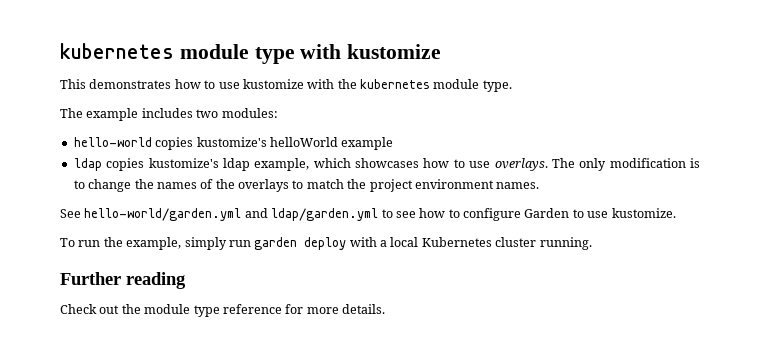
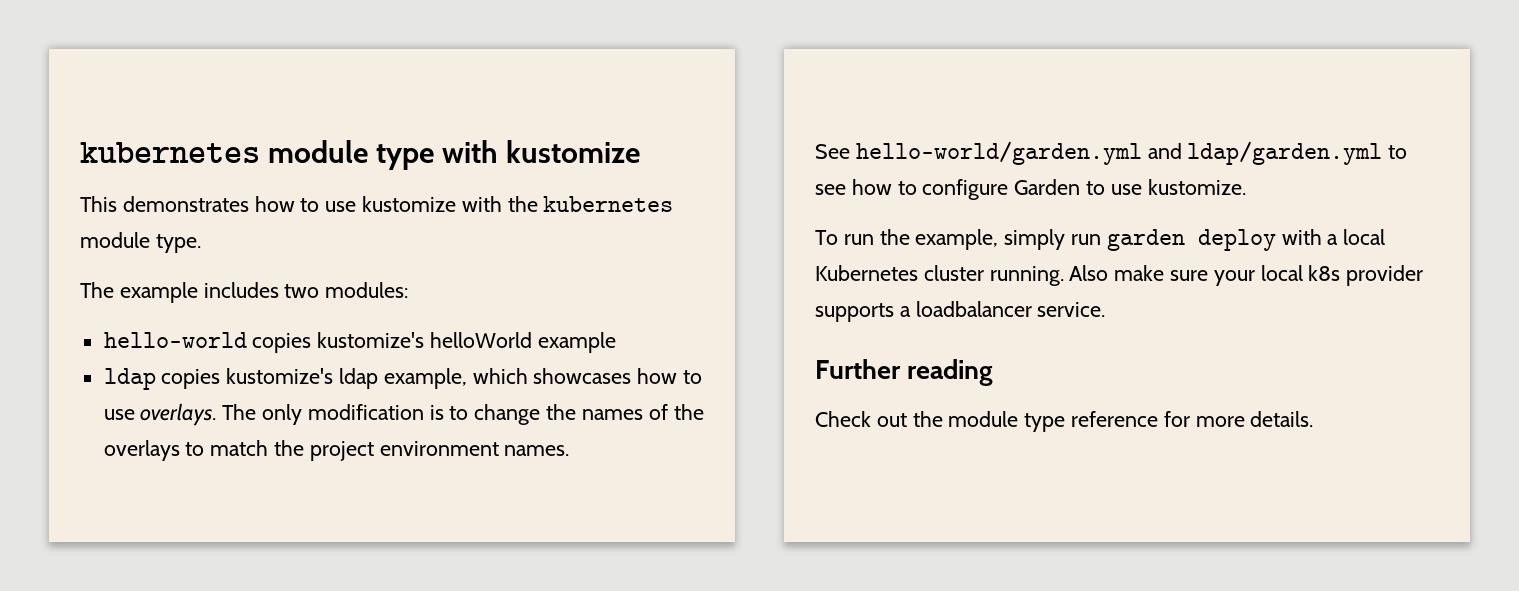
(592, 243) none -> [1069,265,1424,286] [815,301,1106,322] Also make sure your local k8s provider supports a loadbalancer service.

